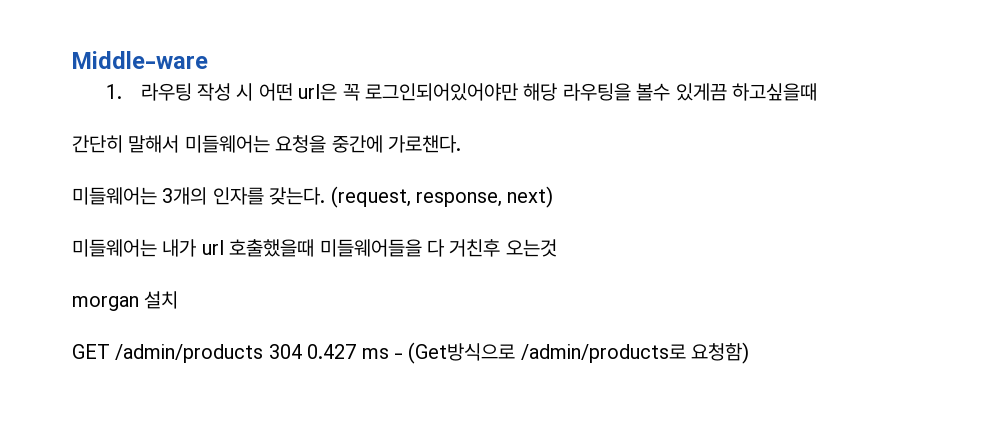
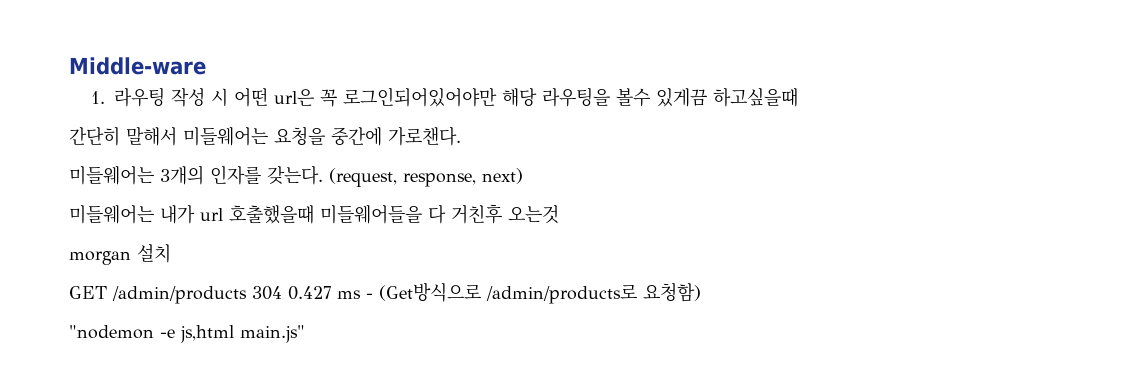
(750, 353) none -> [69,325,305,343] // "nodemon -e js,html main.js"

